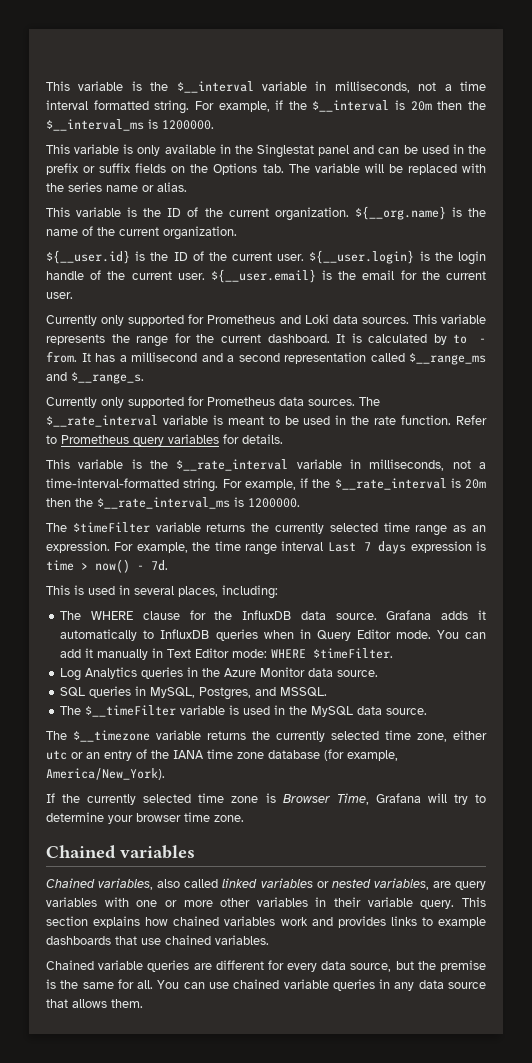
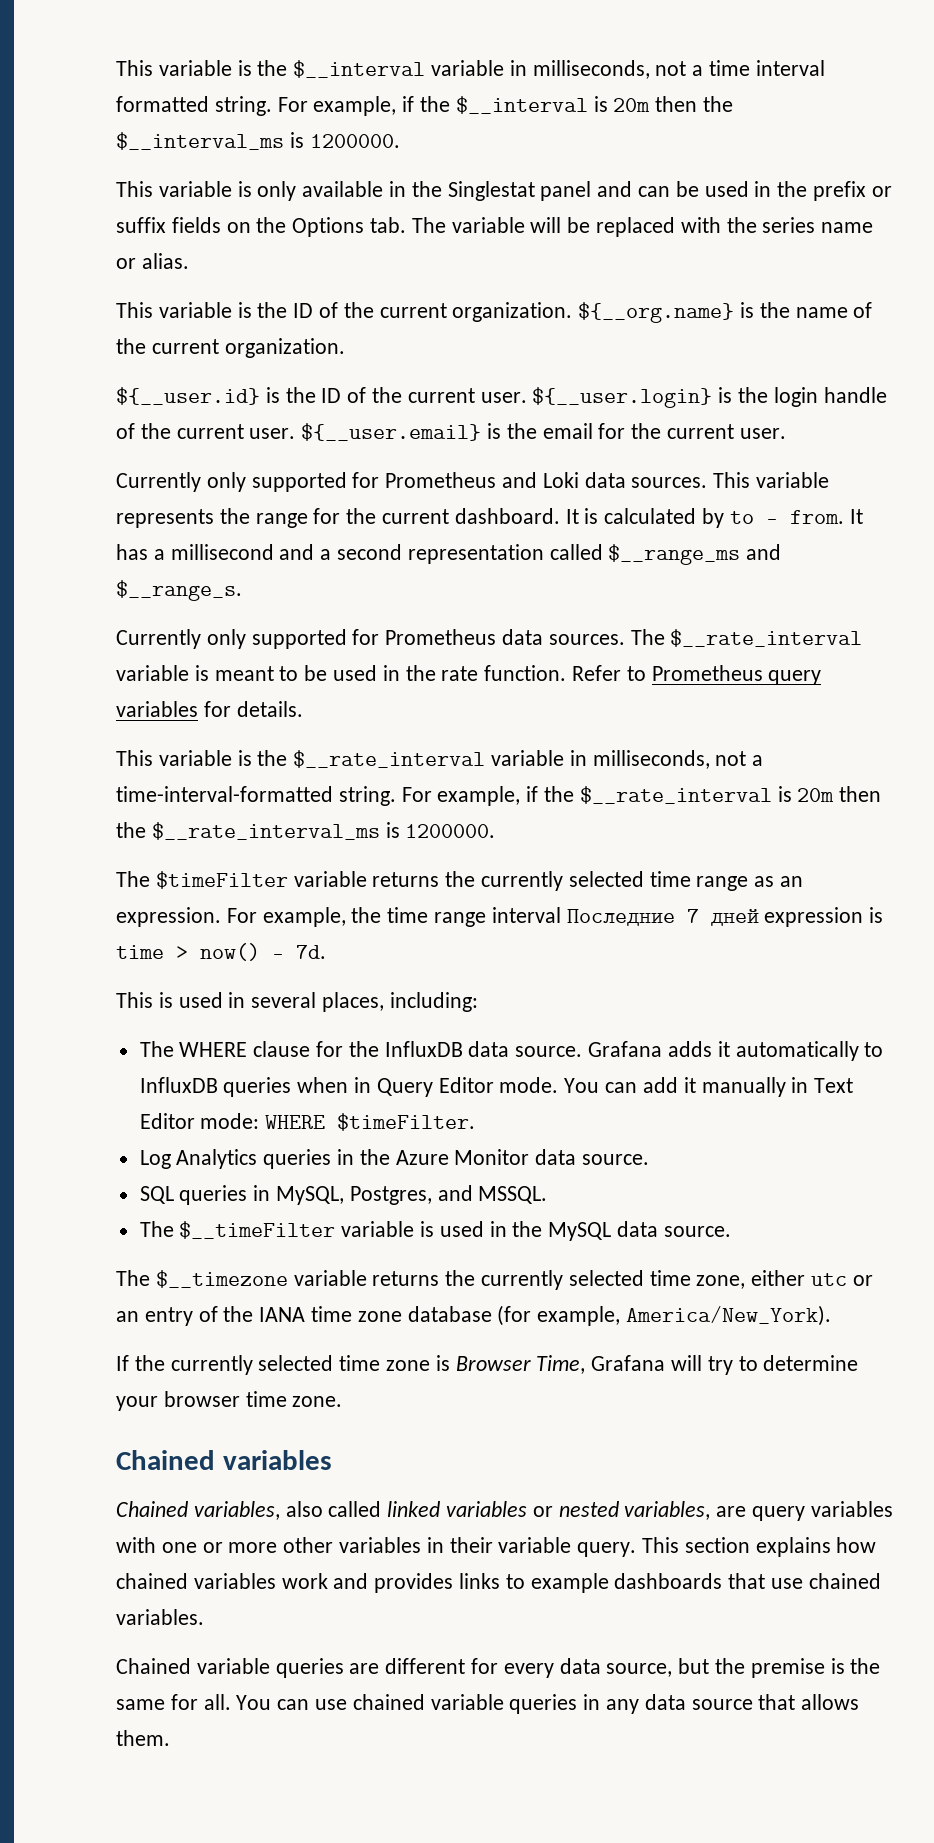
[327,541,407,554] Last 7 days -> [566,909,759,926] Последние 7 дней

